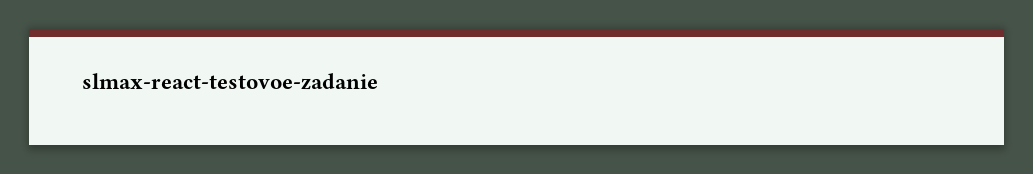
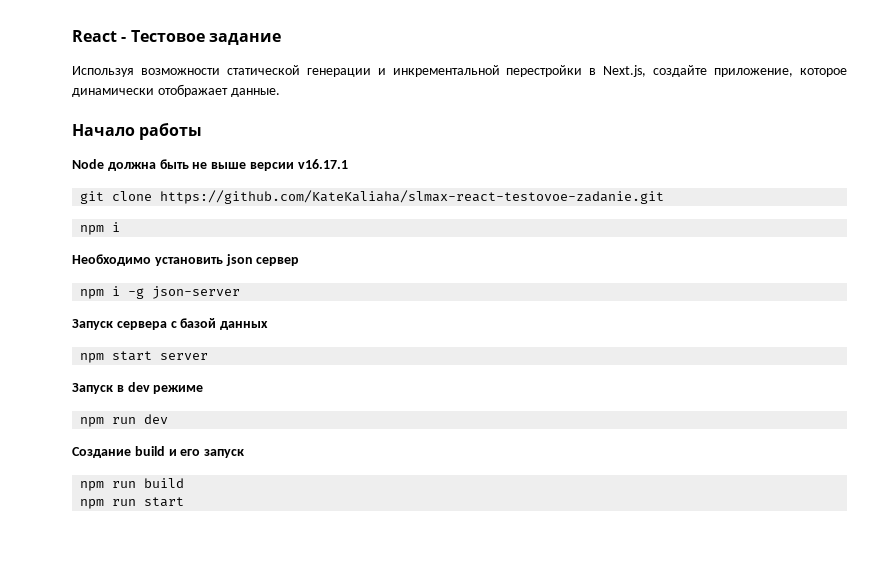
[82,73,378,90] slmax-react-testovoe-zadanie -> [72,30,281,45] [72,65,847,77] [72,84,280,97] [72,123,203,140] [72,159,348,171] [80,190,665,204] [80,222,121,235] [72,254,300,266] [80,286,241,299] [72,318,269,330] [80,351,209,363] [72,382,204,394] [80,414,169,427] [72,446,245,458] [80,478,185,491] [80,497,185,509] React - Тестовое задание // Используя возможности статической генерации и инкрементальной перестройки в Next.js, создайте приложение, которое динамически отображает данные. // Начало работы // Node должна быть не выше версии v16.17.1 // git clone https://github.com/KateKaliaha/slmax-react-testovoe-zadanie.git // npm i // Необходимо установить json сервер // npm i -g json-server // Запуск сервера с базой данных // npm start server // Запуск в dev режиме // npm run dev // Создание build и его запуск // npm run build // npm run start

